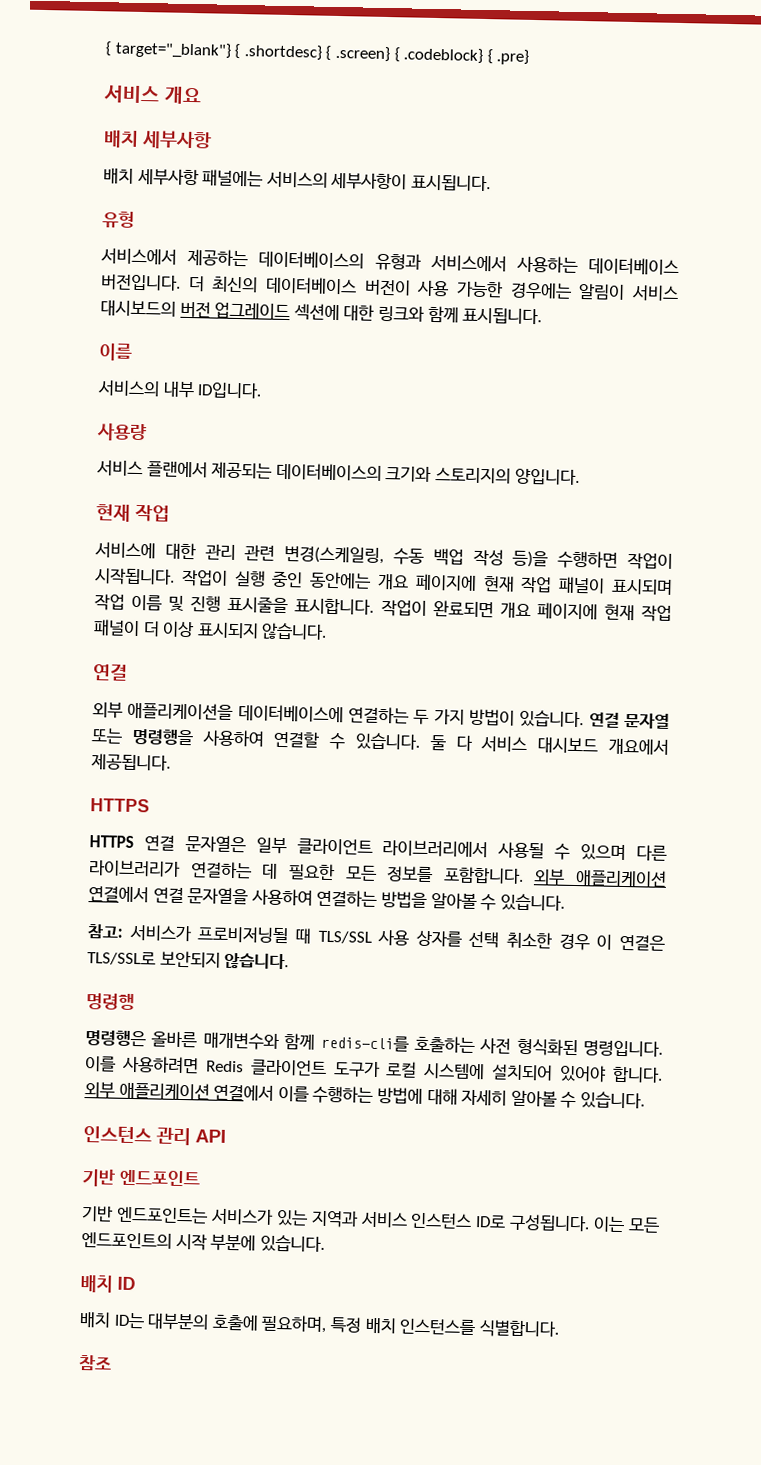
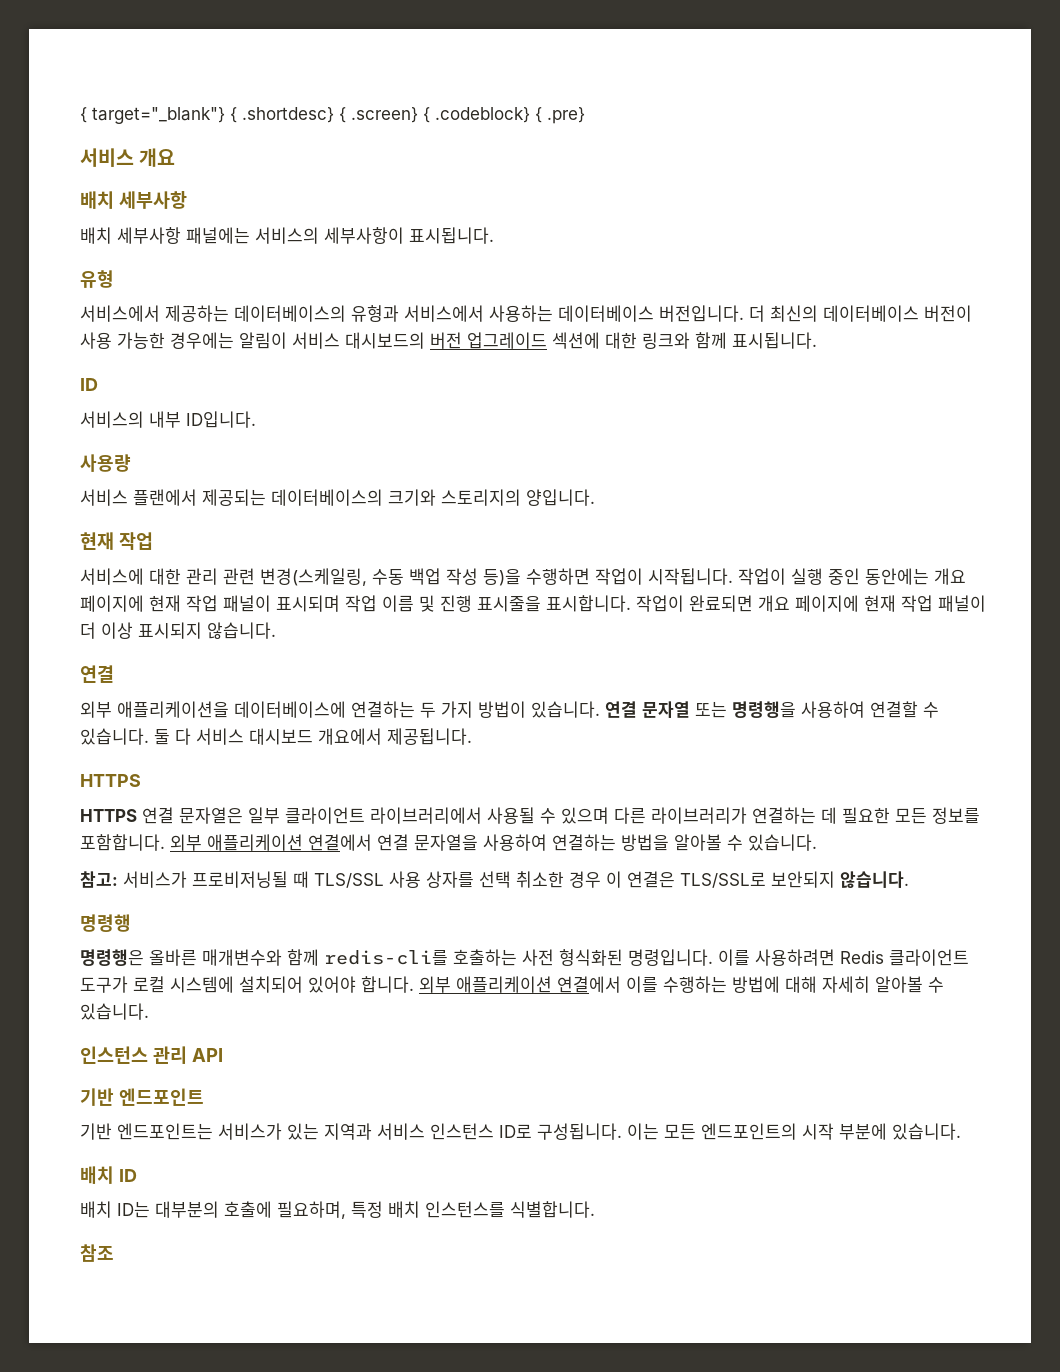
[99,343,132,361] 이름 -> [80,378,98,391] ID

